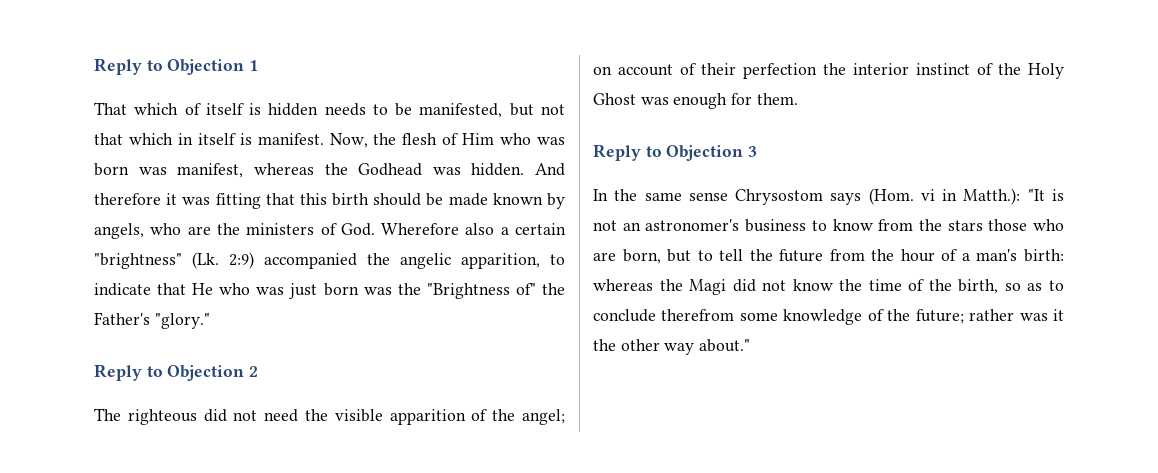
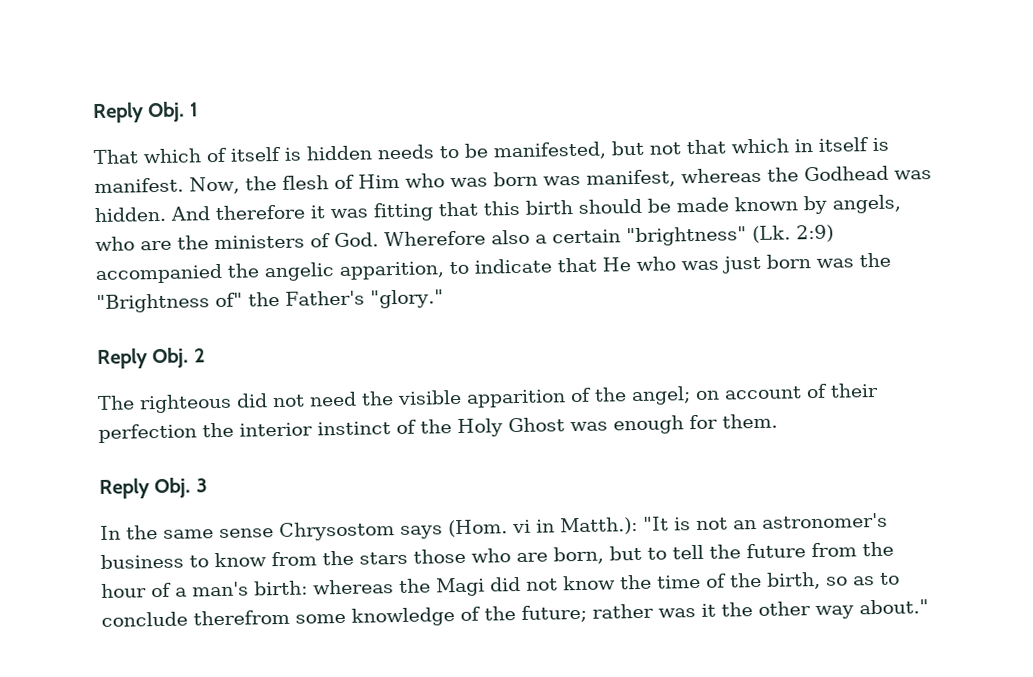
[94,58,245,75] Reply to Objection -> [92,101,186,124] Reply Obj.
[146,365,245,381] to Objection -> [152,347,190,369] Obj.
[645,145,744,161] to Objection -> [154,477,192,499] Obj.

